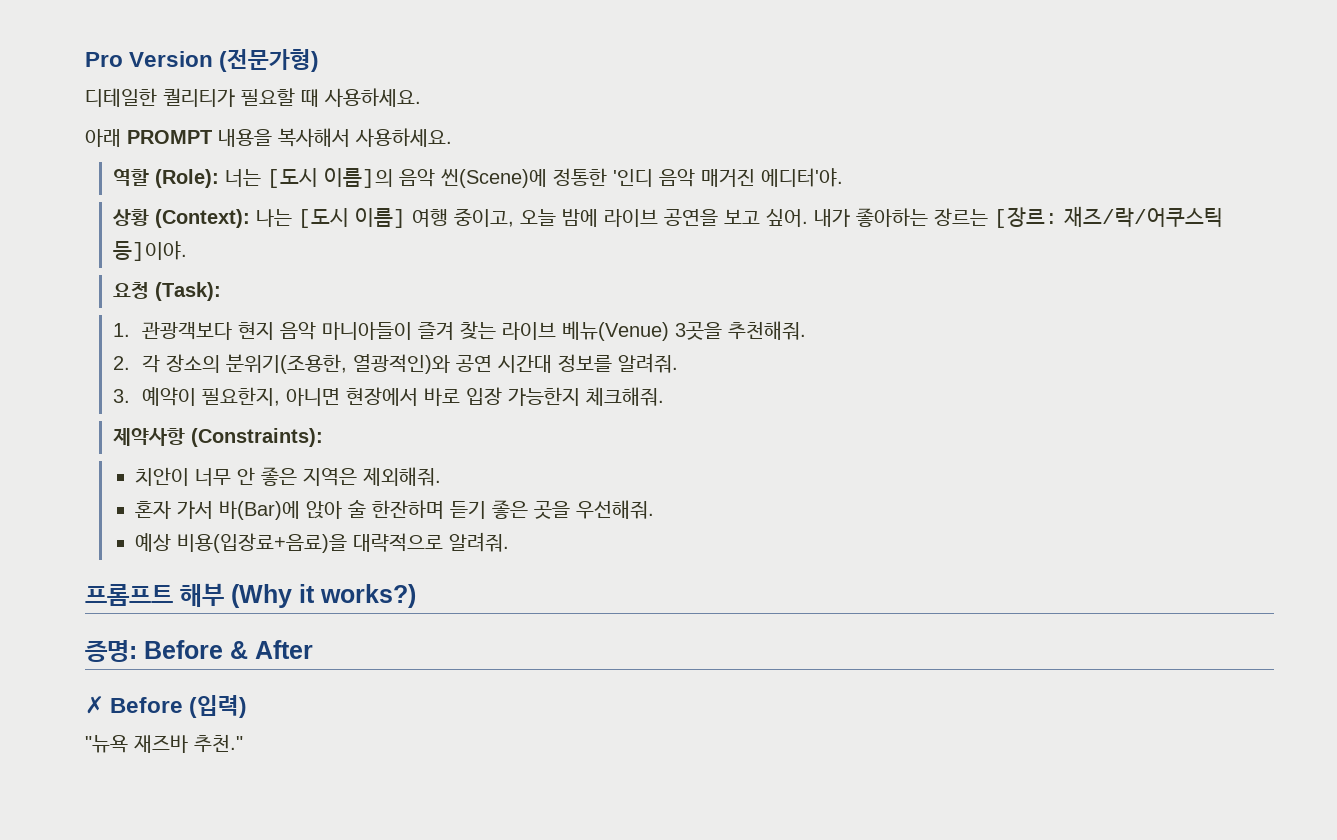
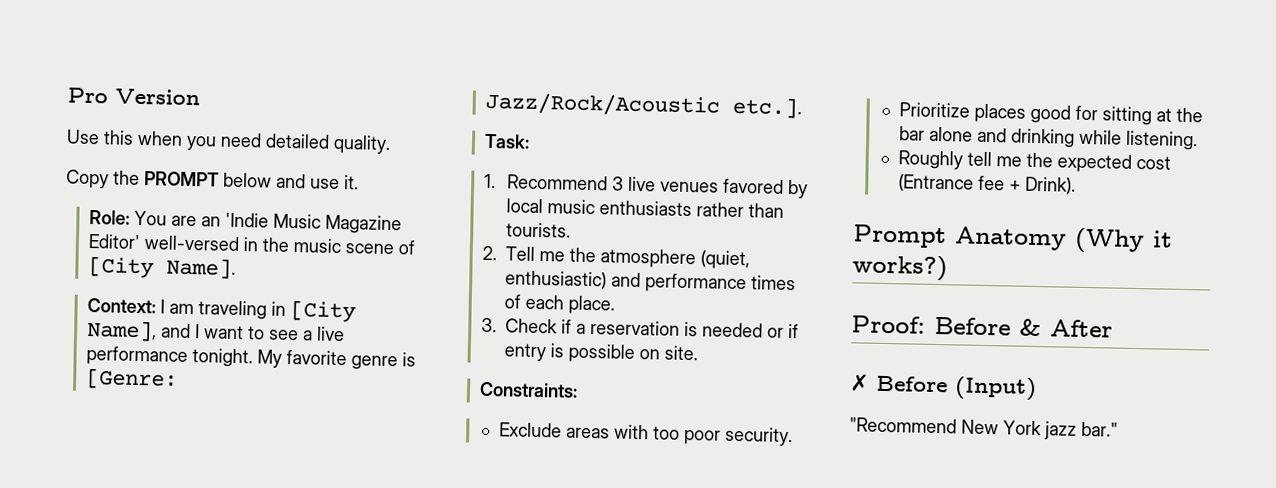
[219,49,320,72] [85,88,421,107] [85,128,452,147] [113,168,844,188] [112,206,1223,228] [113,241,188,261] [113,282,222,301] [113,321,806,341] [113,353,678,374] [113,387,664,406] [113,428,324,447] [135,467,442,486] [135,500,655,520] [135,532,510,553] [85,583,224,607] (전문가형) // 디테일한 퀄리티가 필요할 때 사용하세요. // 아래 PROMPT 내용을 복사해서 사용하세요. // 역할 (Role): 너는 [도시 이름]의 음악 씬(Scene)에 정통한 '인디 음악 매거진 에디터'야. // 상황 (Context): 나는 [도시 이름] 여행 중이고, 오늘 밤에 라이브 공연을 보고 싶어. 내가 좋아하는 장르는 [장르: 재즈/락/어쿠스틱 등]이야. // 요청 (Task): // 1. 관광객보다 현지 음악 마니아들이 즐겨 찾는 라이브 베뉴(Venue) 3곳을 추천해줘. // 2. 각 장소의 분위기(조용한, 열광적인)와 공연 시간대 정보를 알려줘. // 3. 예약이 필요한지, 아니면 현장에서 바로 입장 가능한지 체크해줘. // 제약사항 (Constraints): // 치안이 너무 안 좋은 지역은 제외해줘. // 혼자 가서 바(Bar)에 앉아 술 한잔하며 듣기 좋은 곳을 우선해줘. // 예상 비용(입장료+음료)을 대략적으로 알려줘. // 프롬프트 해부 -> [66,129,391,154] [66,169,359,190] [88,209,402,235] [87,233,416,255] [87,255,236,279] [86,297,356,323] [85,319,345,342] [85,345,416,371] [84,367,178,390] [484,91,802,119] [483,133,530,149] [483,173,809,199] [506,198,785,218] [506,222,572,238] [481,245,751,270] [505,270,797,294] [504,294,616,315] [480,317,799,339] [503,343,698,363] [478,381,578,398] [498,422,793,447] [898,102,1203,126] [898,126,1198,151] [897,150,1171,173] [897,174,1076,195] [852,224,1067,251] // Use this when you need detailed quality. // Copy the PROMPT below and use it. // Role: You are an 'Indie Music Magazine Editor' well-versed in the music scene of [City Name]. // Context: I am traveling in [City Name], and I want to see a live performance tonight. My favorite genre is [Genre: Jazz/Rock/Acoustic etc.]. // Task: // 1. Recommend 3 live venues favored by local music enthusiasts rather than tourists. // 2. Tell me the atmosphere (quiet, enthusiastic) and performance times of each place. // 3. Check if a reservation is needed or if entry is possible on site. // Constraints: // Exclude areas with too poor security. // Prioritize places good for sitting at the bar alone and drinking while listening. // Roughly tell me the expected cost (Entrance fee + Drink). // Prompt Anatomy
[85,640,137,662] 증명: -> [851,315,926,334] Proof:
[189,695,248,718] [85,734,243,753] (입력) // "뉴욕 재즈바 추천." -> [954,376,1037,402] [849,417,1118,440] (Input) // "Recommend New York jazz bar."

